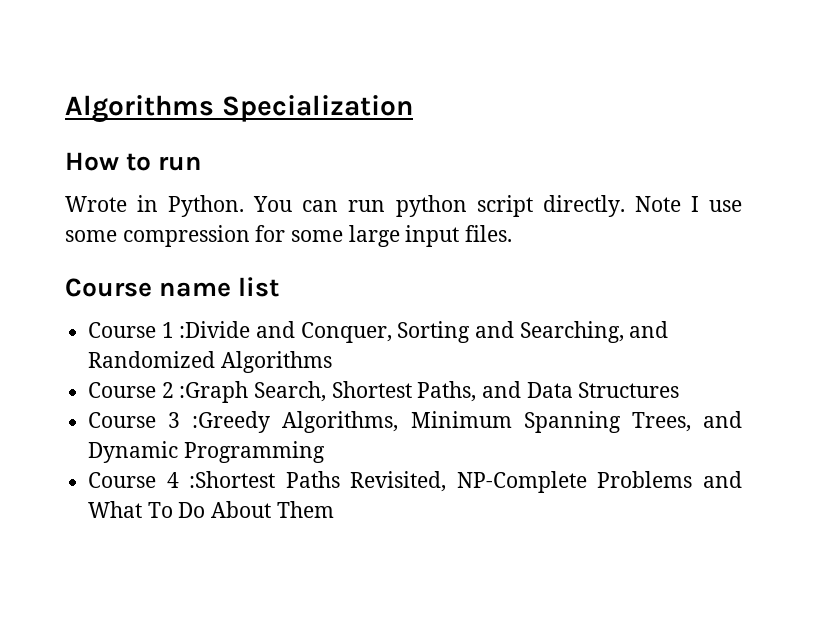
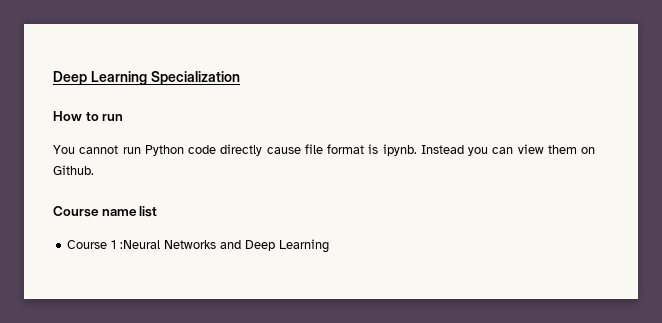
[65,95,214,123] Algorithms -> [53,71,147,85] Deep Learning
[65,195,742,217] [65,225,513,247] Wrote in Python. You can run python script directly. Note I use some compression for some large input files. -> [53,144,595,156] [53,165,94,175] You cannot run Python code directly cause file format is ipynb. Instead you can view them on Github.
[179,321,669,343] [88,351,332,373] [88,381,680,403] [88,411,742,433] [88,441,325,463] [88,471,742,493] [88,501,334,518] :Divide and Conquer, Sorting and Searching, and Randomized Algorithms // Course 2 :Graph Search, Shortest Paths, and Data Structures // Course 3 :Greedy Algorithms, Minimum Spanning Trees, and Dynamic Programming // Course 4 :Shortest Paths Revisited, NP-Complete Problems and What To Do About Them -> [120,239,330,253] :Neural Networks and Deep Learning

